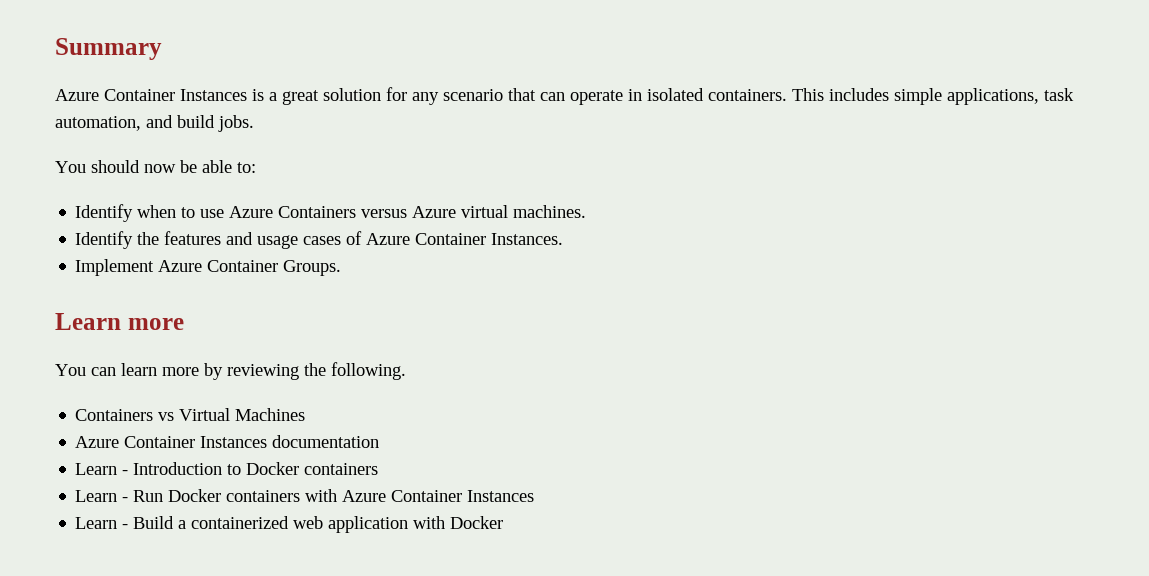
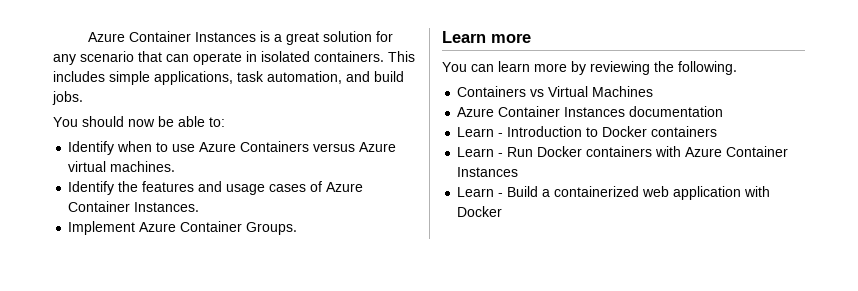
[55,38,162,60] Summary // -> (87, 37) none

